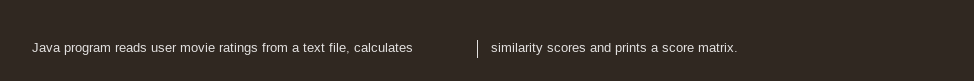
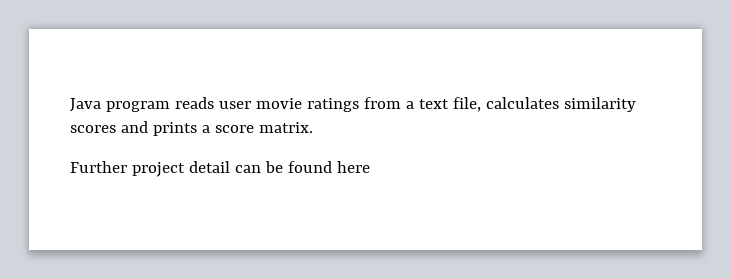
(738, 47) none -> [70,161,370,177] // Further project detail can be found here

